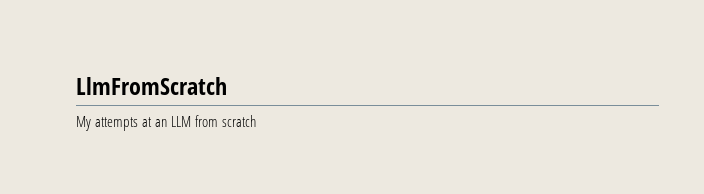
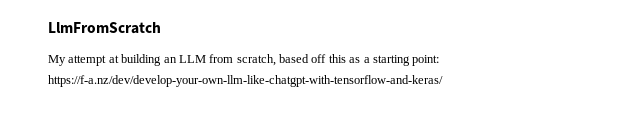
[95,115,257,131] attempts at an LLM from scratch -> [68,54,440,66] [48,75,443,87] attempt at building an LLM from scratch, based off this as a starting point: https://f-a.nz/dev/develop-your-own-llm-like-chatgpt-with-tensorflow-and-keras/

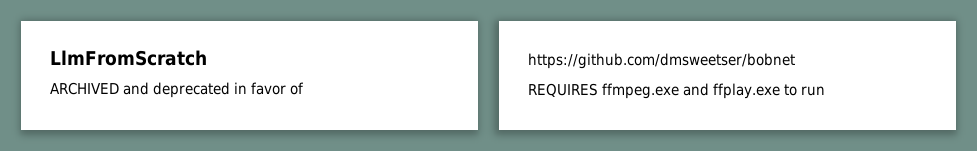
[48,54,440,66] [48,75,443,87] My attempt at building an LLM from scratch, based off this as a starting point: https://f-a.nz/dev/develop-your-own-llm-like-chatgpt-with-tensorflow-and-keras/ -> [50,82,304,98] [528,53,795,69] [528,83,825,99] ARCHIVED and deprecated in favor of https://github.com/dmsweetser/bobnet // REQUIRES ffmpeg.exe and ffplay.exe to run

